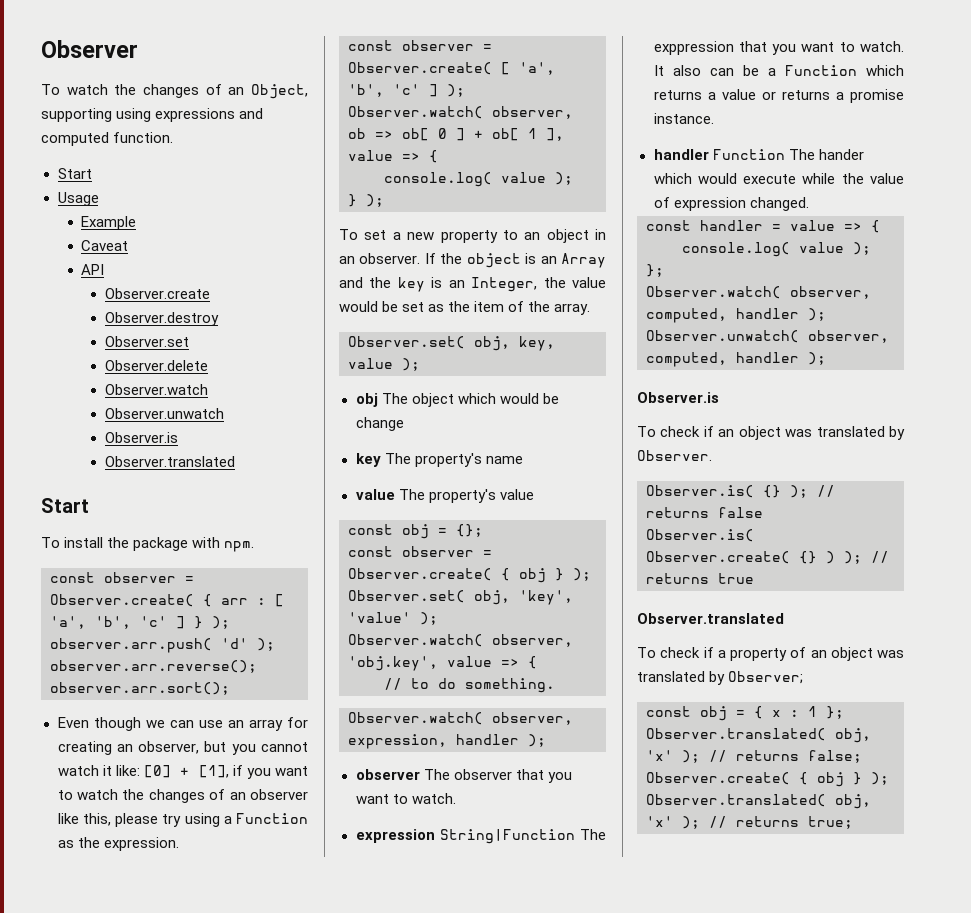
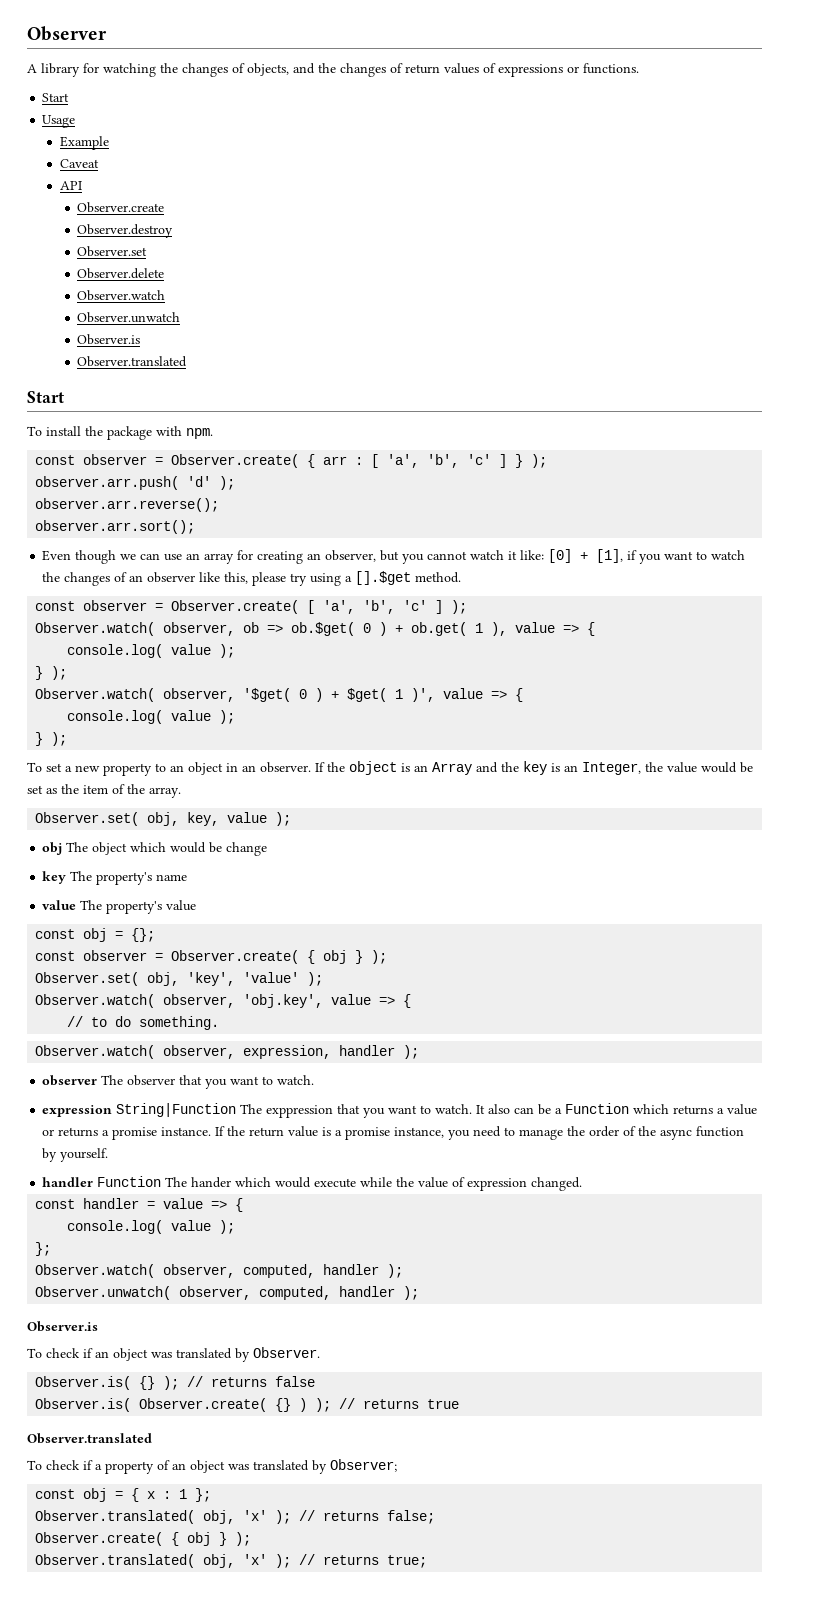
[41,84,308,99] [41,108,264,122] [41,132,174,146] To watch the changes of an Object, supporting using expressions and computed function. -> [27,63,639,77] A library for watching the changes of objects, and the changes of return values of expressions or functions.
[236,813,308,824] [57,837,179,851] Function as the expression. -> [355,571,462,585] [].$get method.
[402,128,564,141] ob[ 0 ] + ob[ 1 ], -> [291,622,596,636] [67,644,236,658] [35,666,68,680] [35,688,436,702] ob.$get( 0 ) + ob.get( 1 ), value => { // console.log( value ); // } ); // Observer.watch( observer, '$get( 0 ) + $get( 1 )',
(714, 118) none -> [215,1126,745,1140] [42,1148,109,1162] If the return value is a promise instance, you need to manage the order of the async function by yourself.

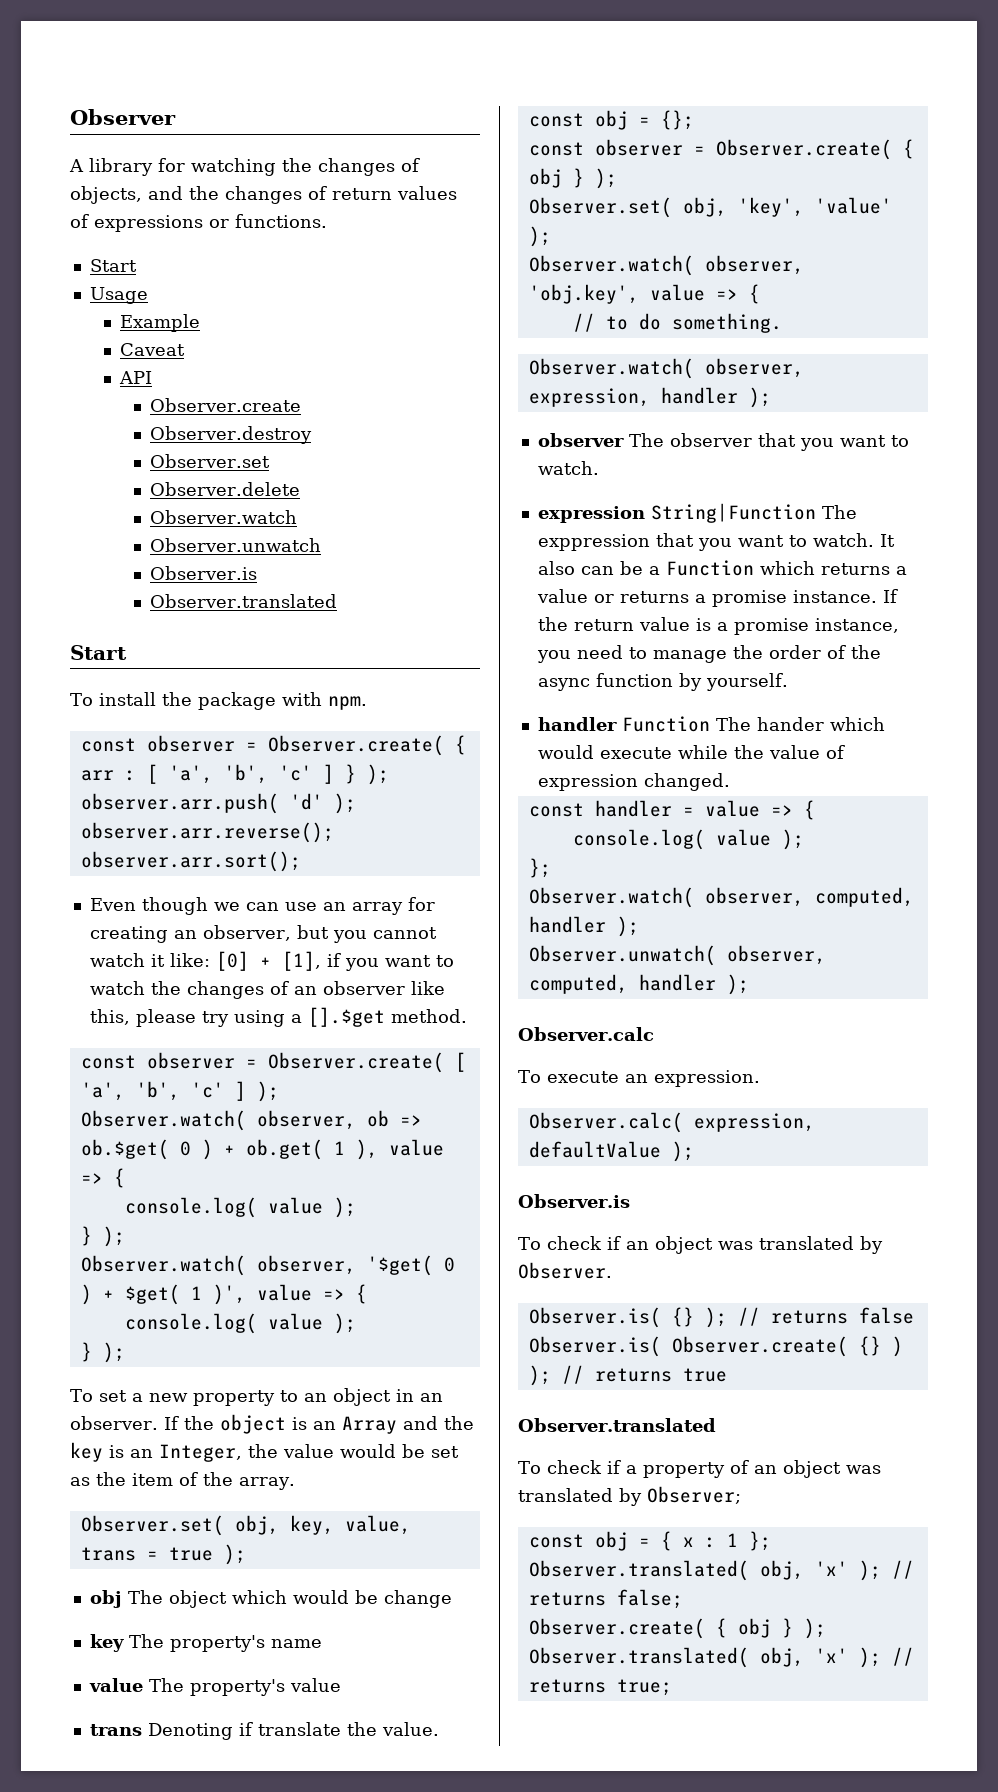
[227,812,268,823] value -> [344,1515,411,1535] [80,1547,213,1561] value, trans = true
(197, 905) none -> [89,1722,439,1740] // trans Denoting if translate the value.
(420, 1293) none -> [518,1027,654,1041] [518,1070,760,1087] [528,1112,815,1133] [528,1141,694,1162] // Observer.calc // To execute an expression. // Observer.calc( expression, defaultValue );

